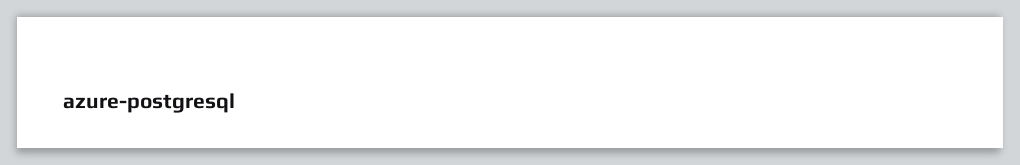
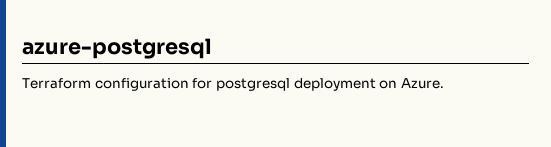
(235, 103) none -> [22,78,444,91] // Terraform configuration for postgresql deployment on Azure.

